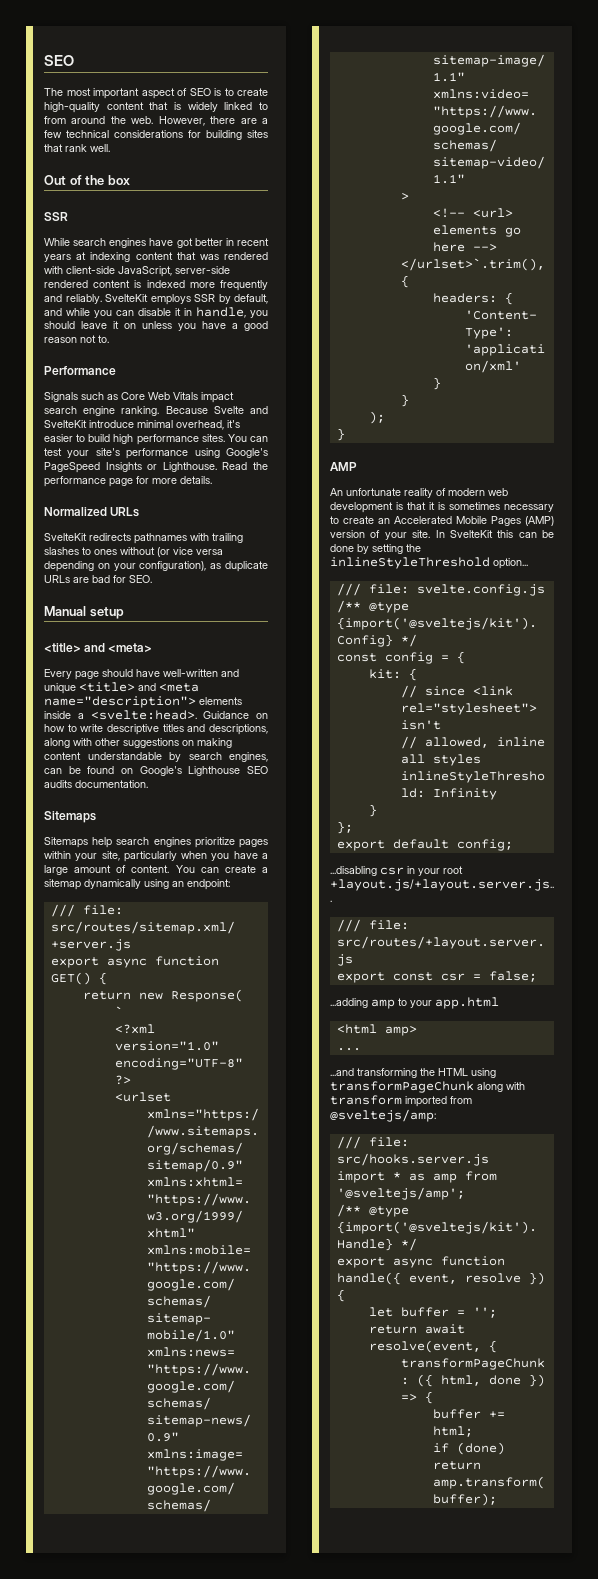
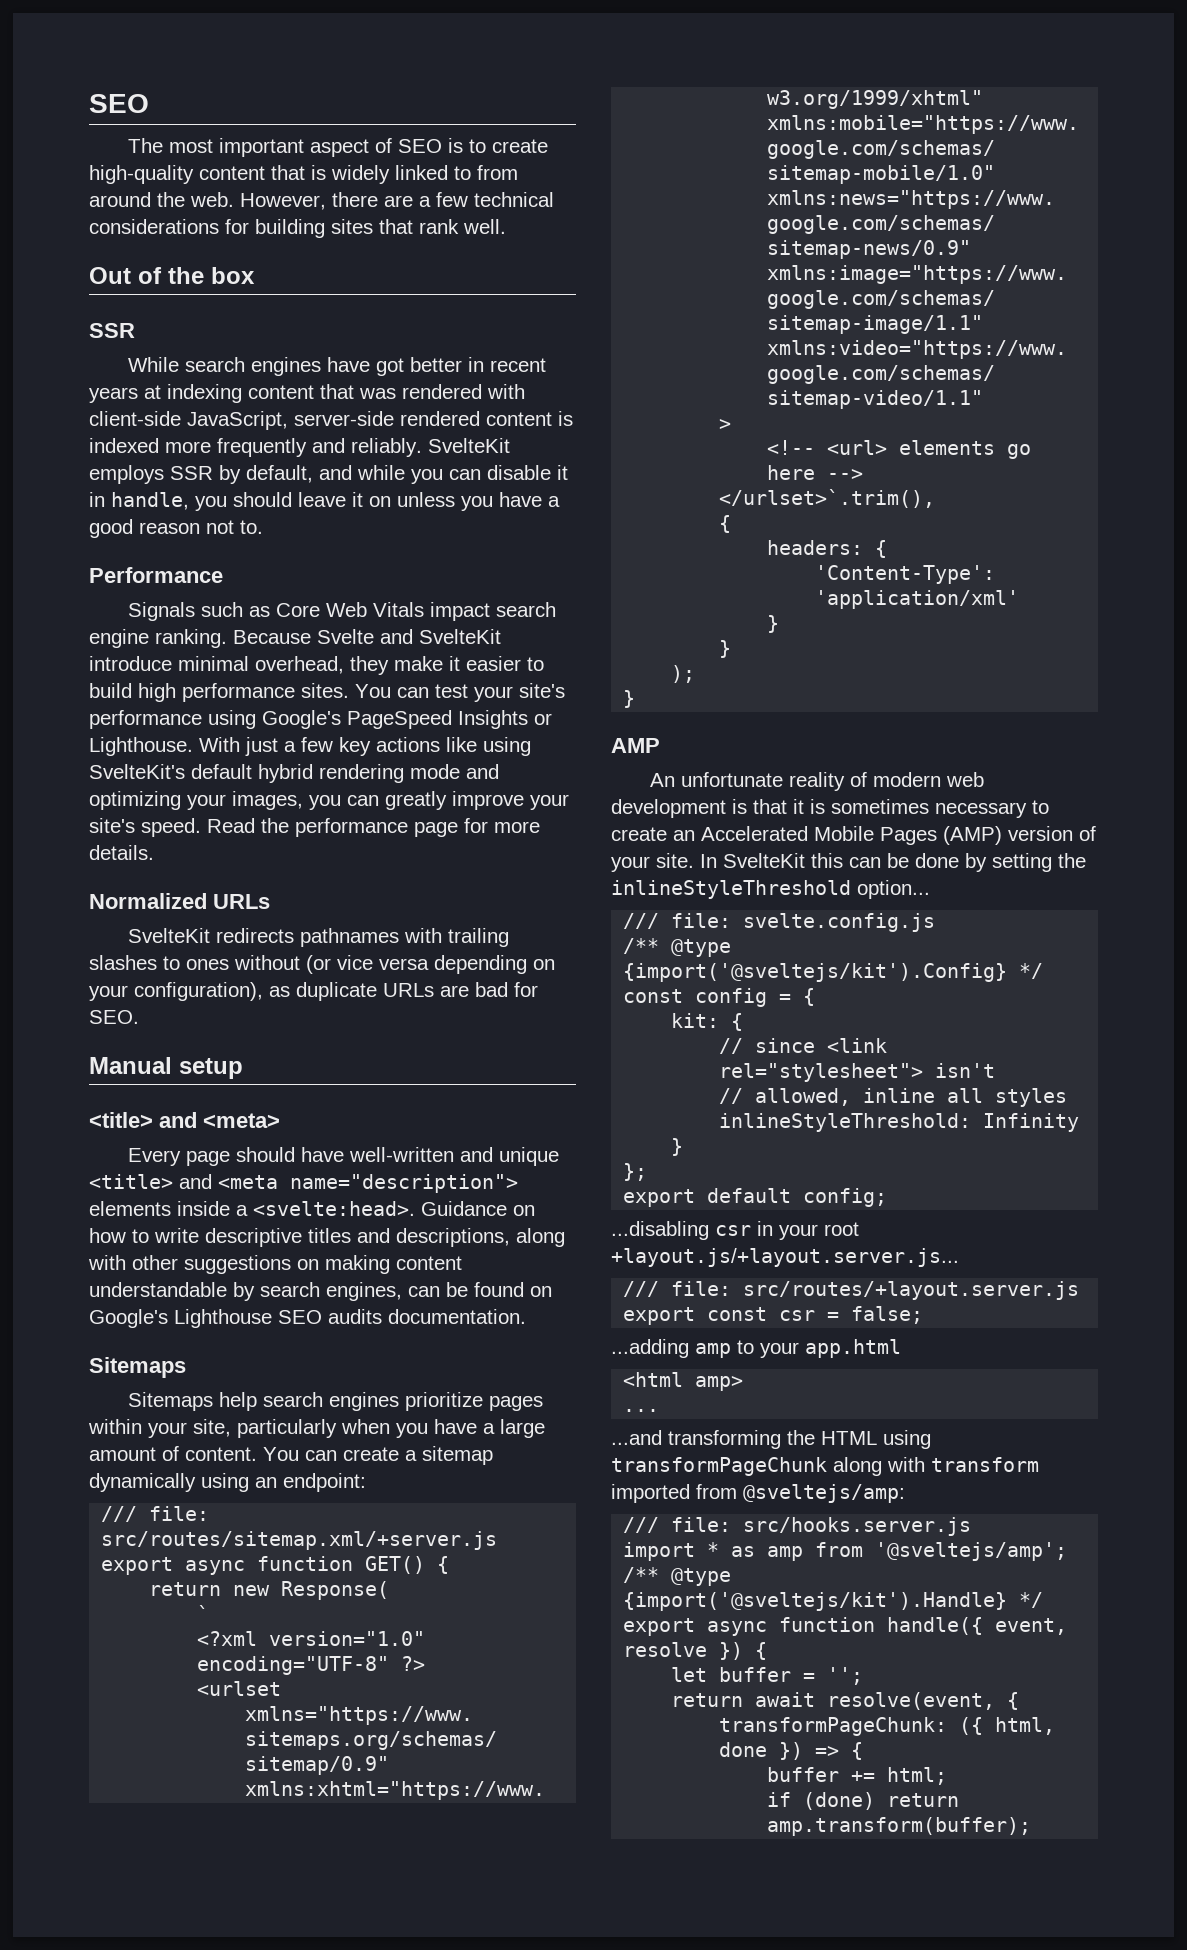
[227,420,240,428] it's -> [350,656,460,675] they make it
(217, 467) none -> [199,737,531,756] [89,764,499,783] [89,791,569,810] [89,818,201,837] With just a few key actions like using SvelteKit's default hybrid rendering mode and optimizing your images, you can greatly improve your site's speed.

